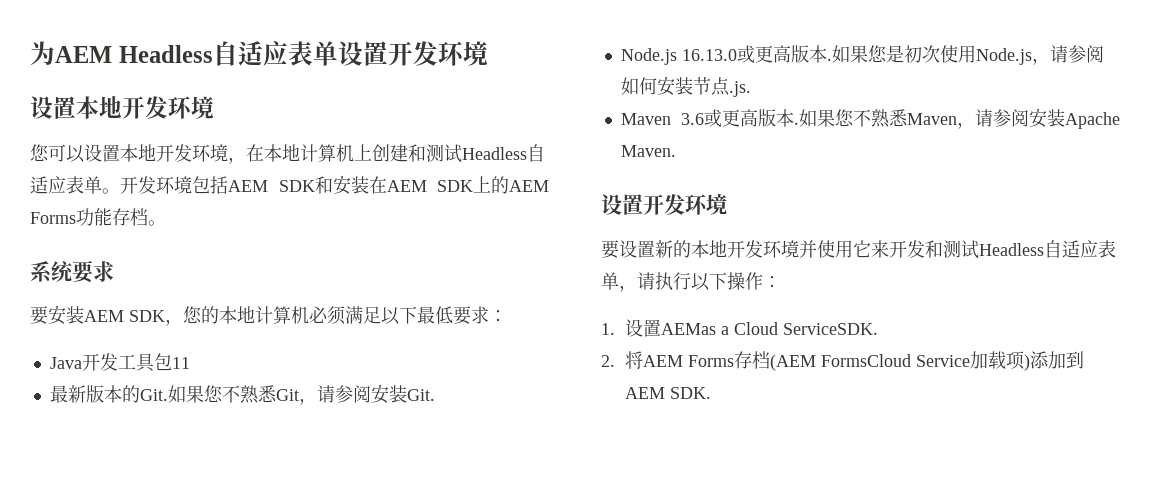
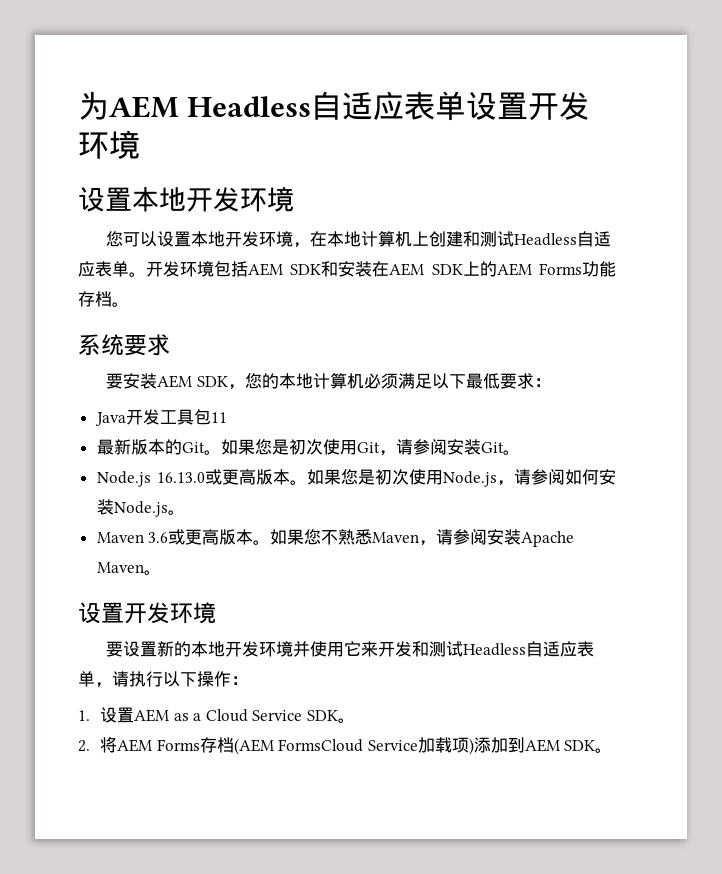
[139,385,277,404] Git.如果您不熟悉 -> [181,439,357,455] Git。如果您是初次使用
[406,389,435,401] Git. -> [480,442,520,455] Git。
[826,58,832,61] . -> [289,480,307,485] 。
[692,77,751,97] 节点.js. -> [113,501,185,517] Node.js。
[794,122,799,125] . -> [253,540,271,545] 。
[620,145,676,157] Maven. -> [96,562,161,575] Maven。
[660,322,878,335] AEMas a Cloud ServiceSDK. -> [133,709,355,723] AEM as a Cloud Service SDK。
[669,387,711,399] SDK. -> [564,740,613,753] SDK。

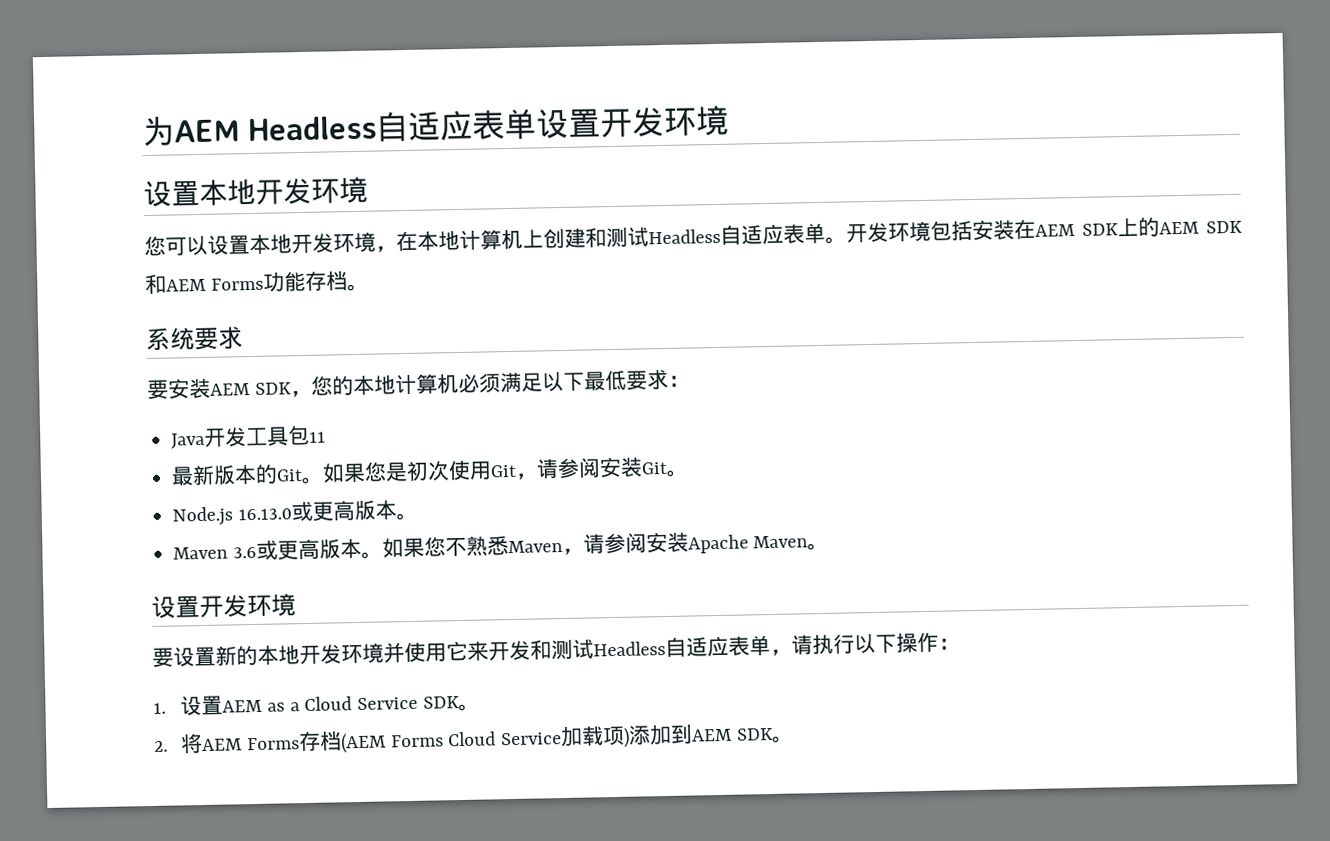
[248,261,339,277] AEM SDK和 -> (973, 231) none
(532, 269) none -> [1206,220,1243,234] [145,273,206,295] SDK和AEM
[306,469,616,487] [96,499,185,517] 如果您是初次使用Node.js，请参阅如何安装Node.js。 -> (418, 516) none
[278,739,364,752] FormsCloud -> [390,731,497,748] Forms Cloud

